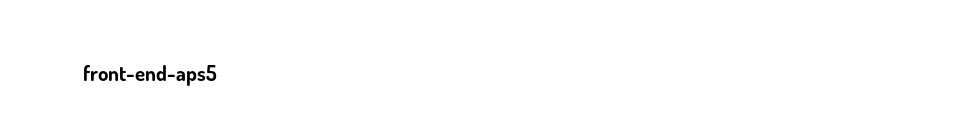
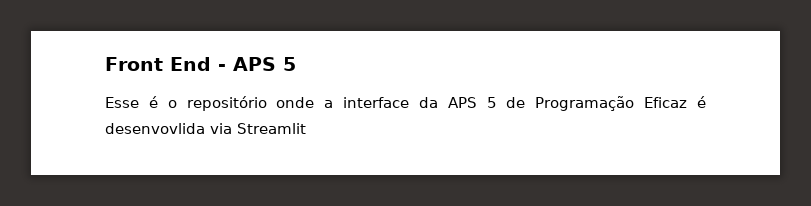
[83,65,217,86] front-end-aps5 -> [105,57,296,71] [105,96,706,111] [105,123,306,134] Front End - APS 5 // Esse é o repositório onde a interface da APS 5 de Programação Eficaz é desenvovlida via Streamlit

